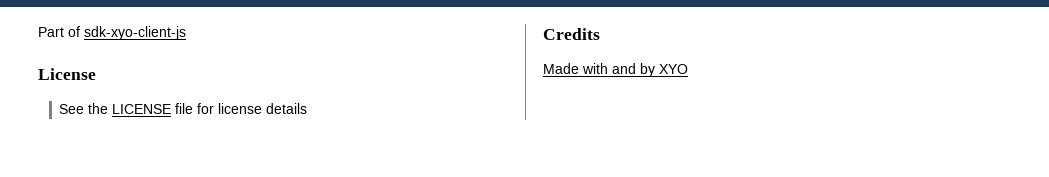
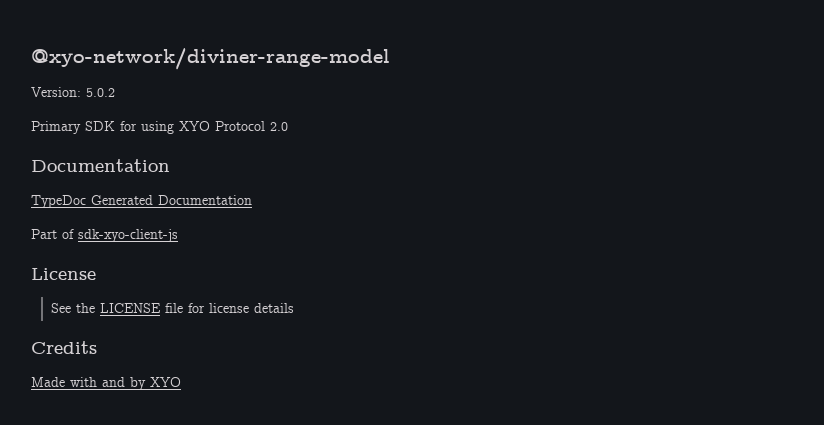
(38, 32) none -> [31,48,390,70] [31,87,115,97] [31,121,288,134] [31,159,170,172] [31,195,252,208] @xyo-network/diviner-range-model // Version: 5.0.2 // Primary SDK for using XYO Protocol 2.0 // Documentation // TypeDoc Generated Documentation //

